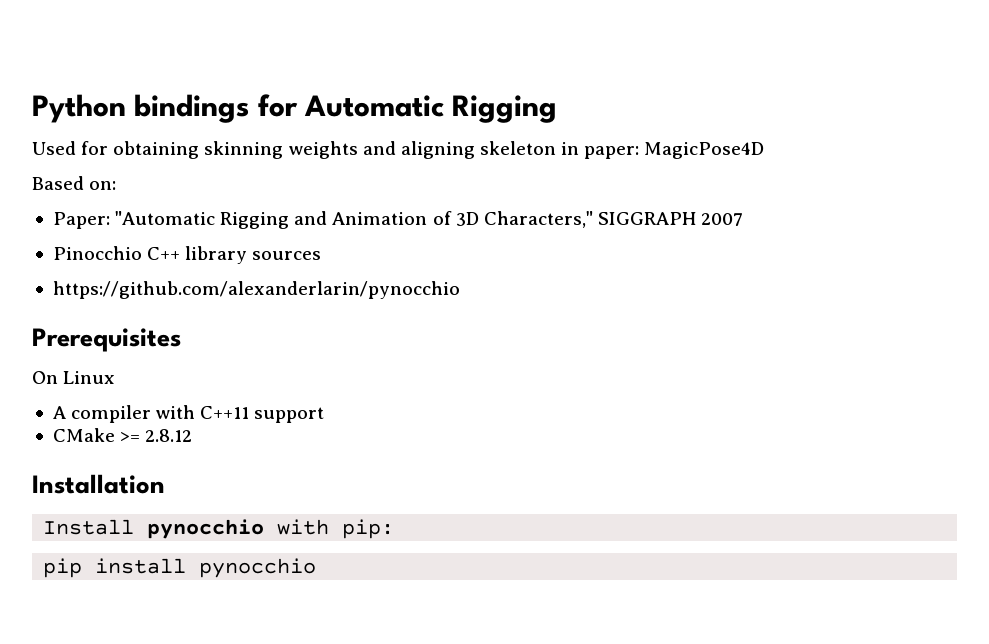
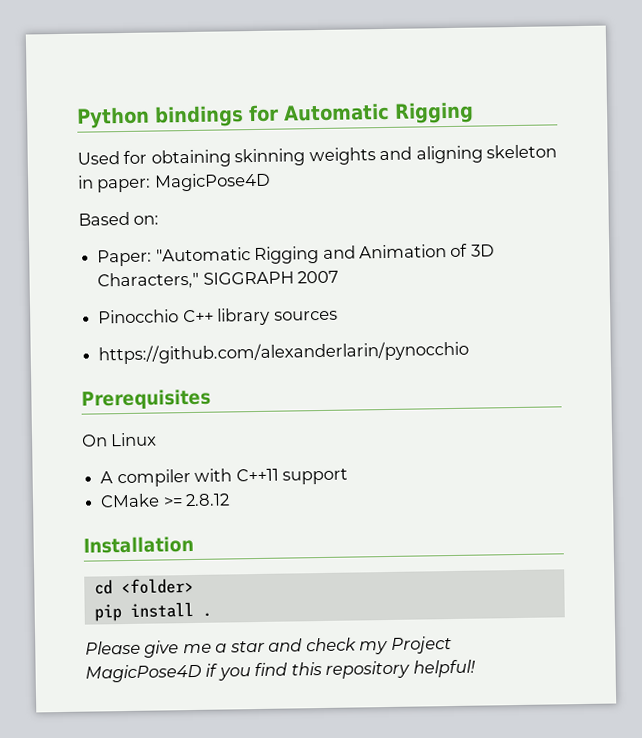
[43,519,395,539] [43,558,317,578] Install pynocchio with pip: // pip install pynocchio -> [93,577,194,595] [93,601,212,622] [85,636,452,658] [85,659,476,683] cd <folder> // pip install . // Please give me a star and check my Project MagicPose4D if you find this repository helpful!

